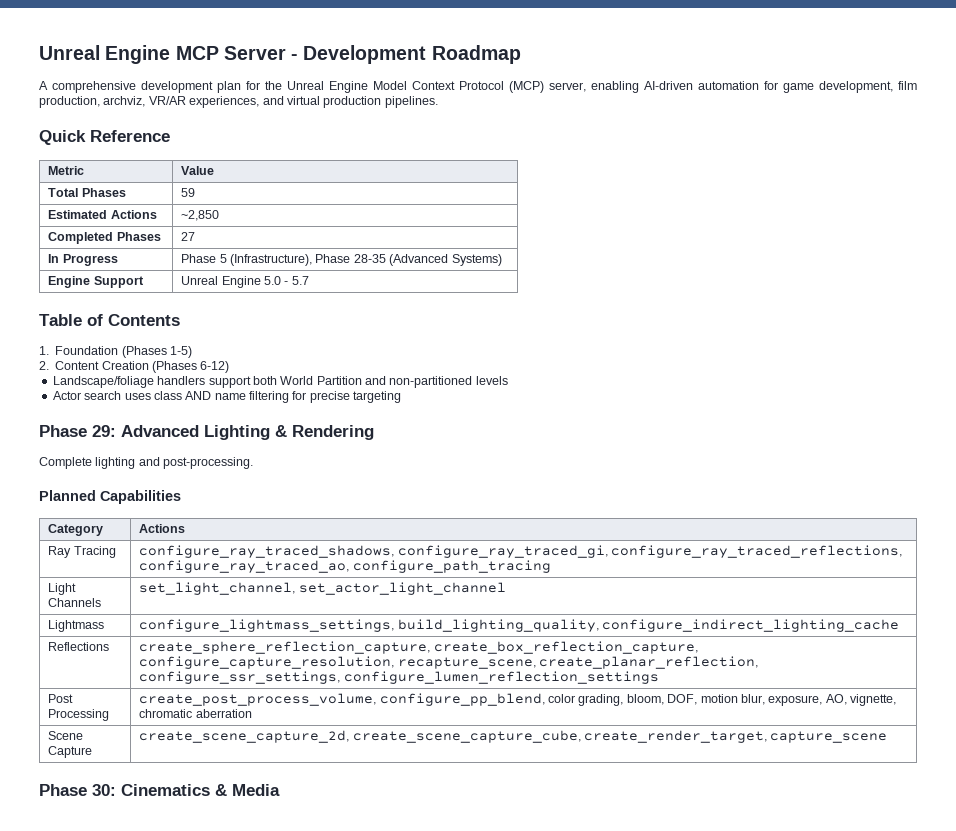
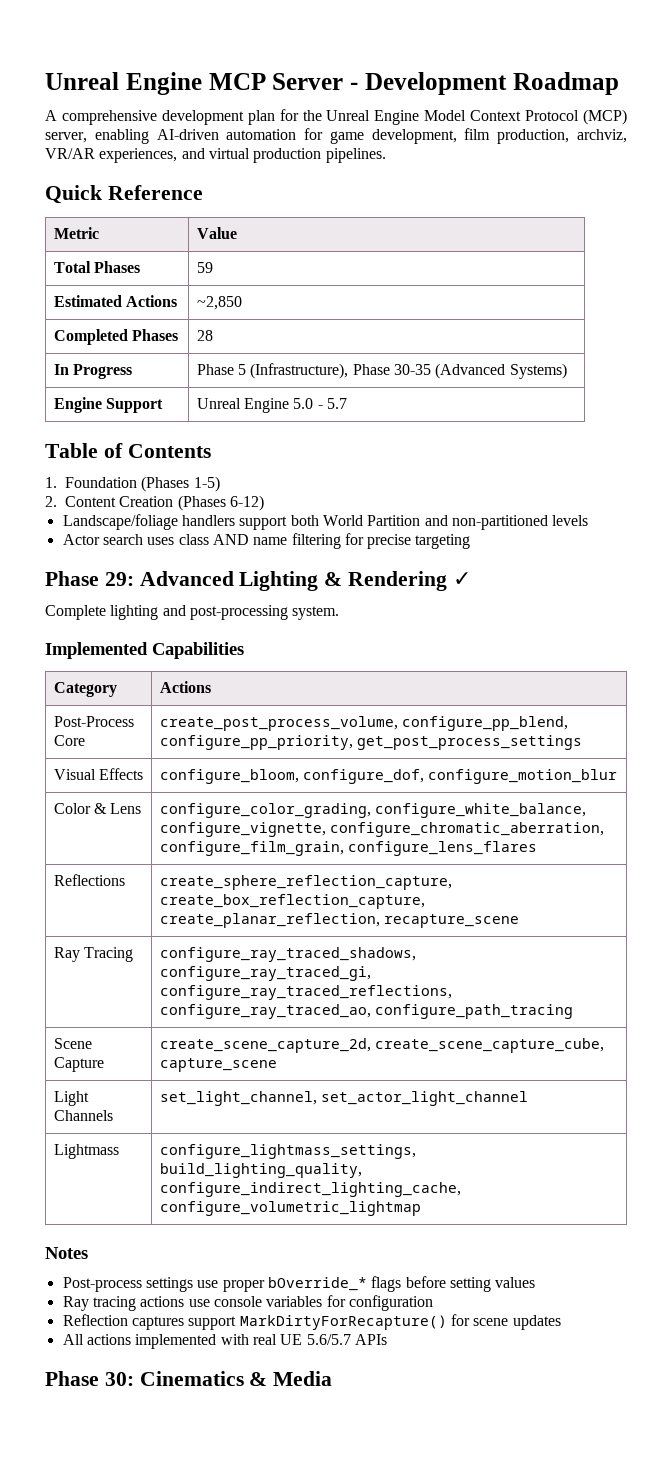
[181,232,196,241] 27 -> [196,330,213,341] 28
[353,254,386,263] 28-35 -> [393,364,431,375] 30-35
(374, 432) none -> [452,572,471,586] ✓
[163,457,254,469] [39,490,96,501] post-processing. // Planned -> [189,605,340,620] [45,642,148,659] post-processing system. // Implemented
(186, 528) none -> [53,716,134,727] [53,735,85,746] [159,716,569,731] [159,735,583,750] [53,768,144,780] [159,769,618,784] [53,803,142,814] [159,803,587,818] [159,822,605,837] [159,841,538,856] [53,874,125,886] [159,875,452,890] [159,894,425,909] [159,913,520,928] // Post-Process Core | create_post_process_volume, configure_pp_blend, configure_pp_priority, get_post_process_settings // Visual Effects | configure_bloom, configure_dof, configure_motion_blur // Color & Lens | configure_color_grading, configure_white_balance, configure_vignette, configure_chromatic_aberration, configure_film_grain, configure_lens_flares // Reflections | create_sphere_reflection_capture, create_box_reflection_capture, create_planar_reflection, recapture_scene
(551, 566) none -> [53,1038,92,1049] [53,1057,104,1072] [159,1038,605,1053] [159,1058,277,1072] // Scene Capture | create_scene_capture_2d, create_scene_capture_cube, capture_scene
[602,619,900,632] [48,642,110,651] [139,641,698,654] [139,656,759,669] [139,671,659,684] [48,694,74,703] [48,709,110,721] [139,693,897,706] [139,709,252,718] [48,731,84,740] [48,746,93,758] [139,730,888,743] configure_indirect_lighting_cache // Reflections | create_sphere_reflection_capture, create_box_reflection_capture, configure_capture_resolution, recapture_scene, create_planar_reflection, configure_ssr_settings, configure_lumen_reflection_settings // Post Processing | create_post_process_volume, configure_pp_blend, color grading, bloom, DOF, motion blur, exposure, AO, vignette, chromatic aberration // Scene Capture | create_scene_capture_2d, create_scene_capture_cube, create_render_target, capture_scene -> [159,1182,461,1197] [159,1201,421,1216] [45,1247,88,1259] [62,1276,536,1292] [62,1295,433,1311] [62,1314,561,1330] [62,1334,387,1349] configure_indirect_lighting_cache, configure_volumetric_lightmap // Notes // Post-process settings use proper bOverride_* flags before setting values // Ray tracing actions use console variables for configuration // Reflection captures support MarkDirtyForRecapture() for scene updates // All actions implemented with real UE 5.6/5.7 APIs

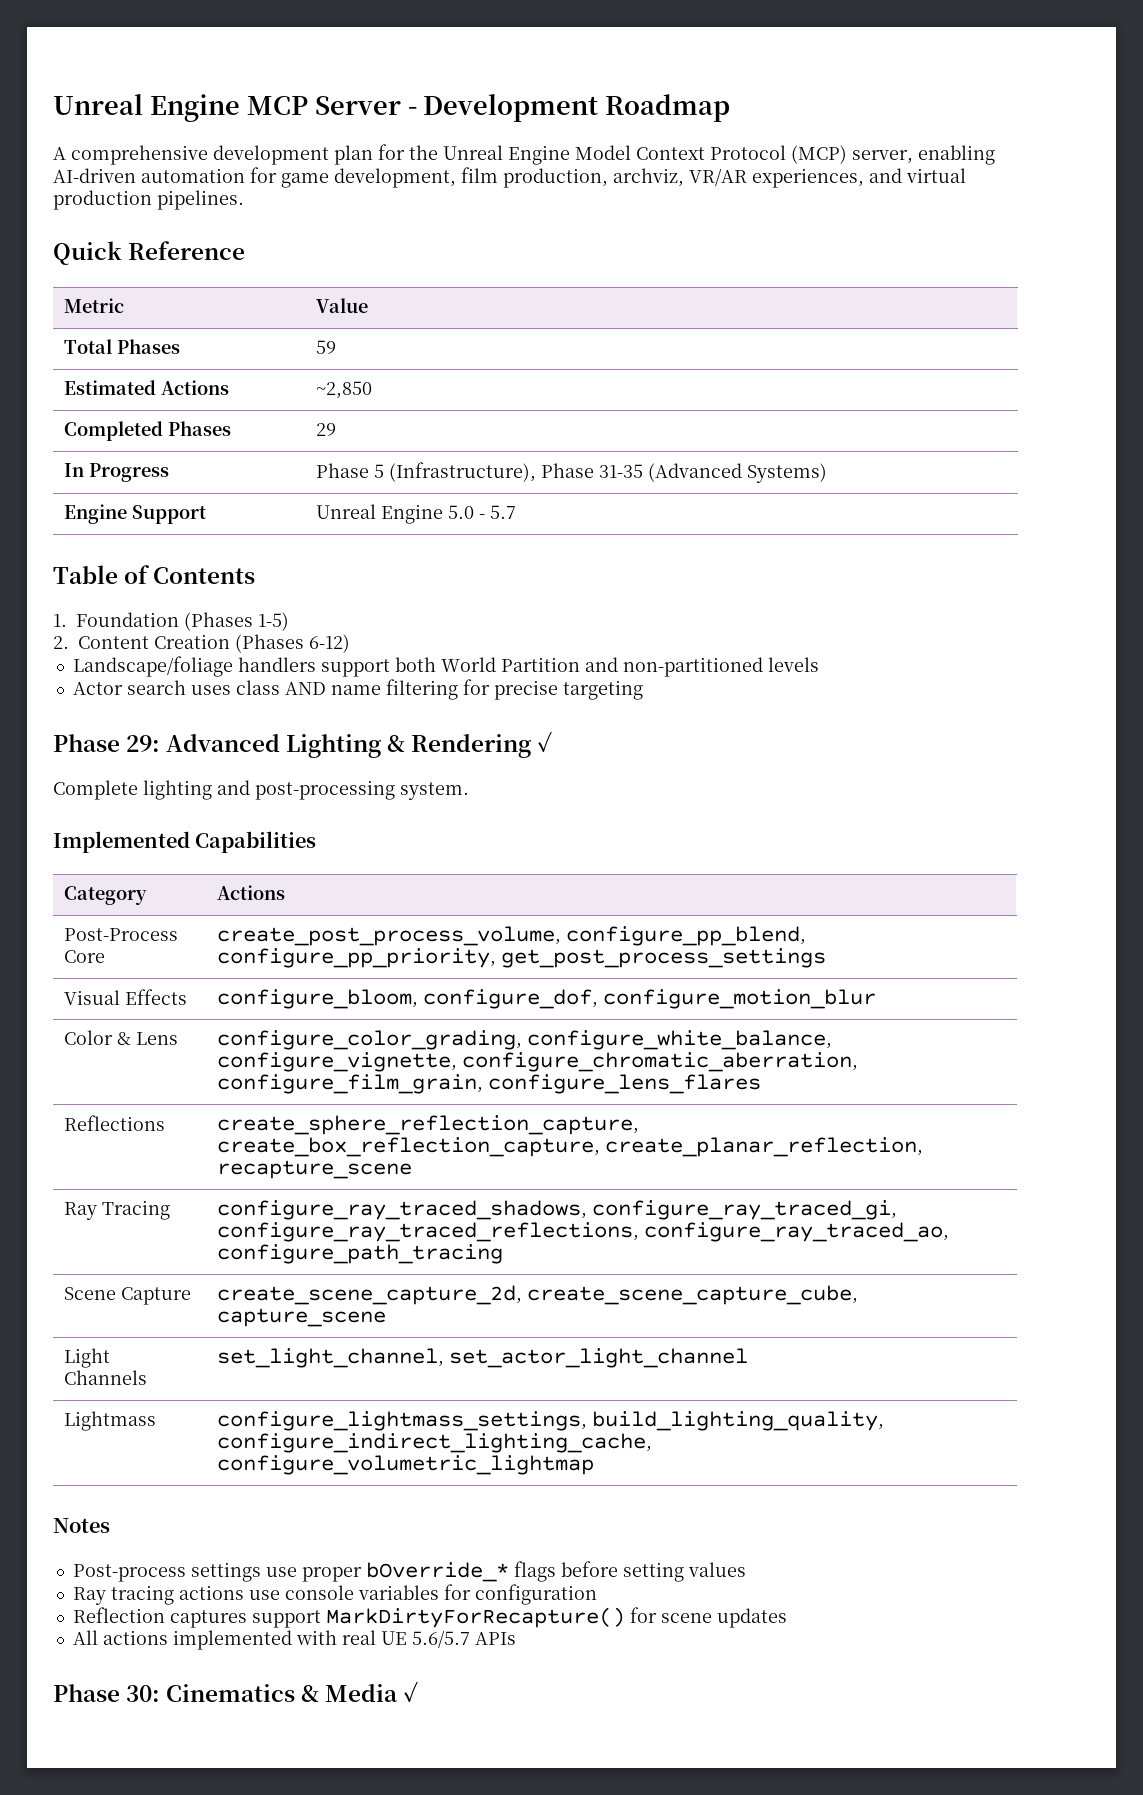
[196,330,213,341] 28 -> [316,423,337,436] 29
[393,364,431,375] 30-35 -> [599,464,644,478] 31-35
(333, 1378) none -> [403,1681,420,1702] ✓

